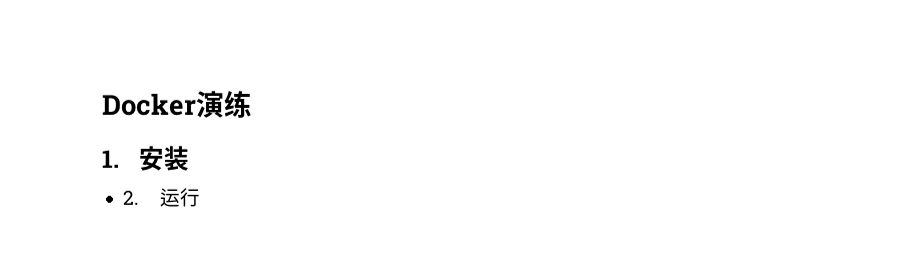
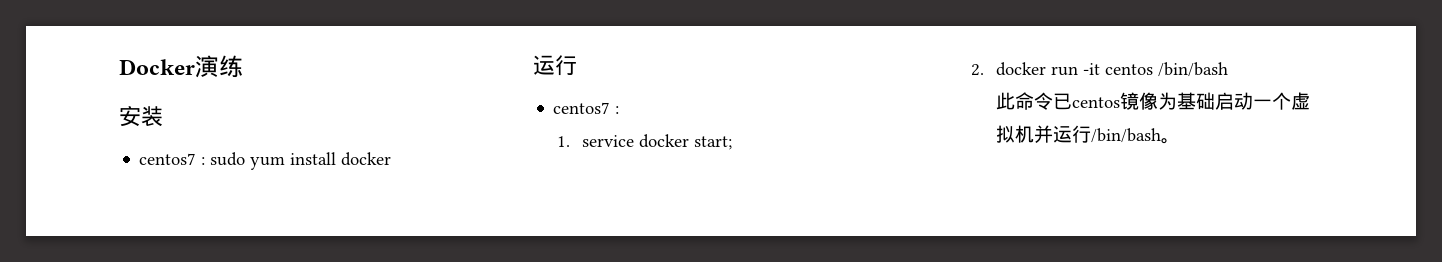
[101,149,119,168] 1. -> (243, 66) none
[122,187,200,207] 2.运行 -> [139,152,392,170] [533,55,577,76] [553,102,620,114] [557,134,732,150] [971,62,1228,77] [995,92,1310,110] [995,125,1180,144] centos7 : sudo yum install docker // 运行 // centos7 : // 1. service docker start; // 2. docker run -it centos /bin/bash // 此命令已centos镜像为基础启动一个虚拟机并运行/bin/bash。

